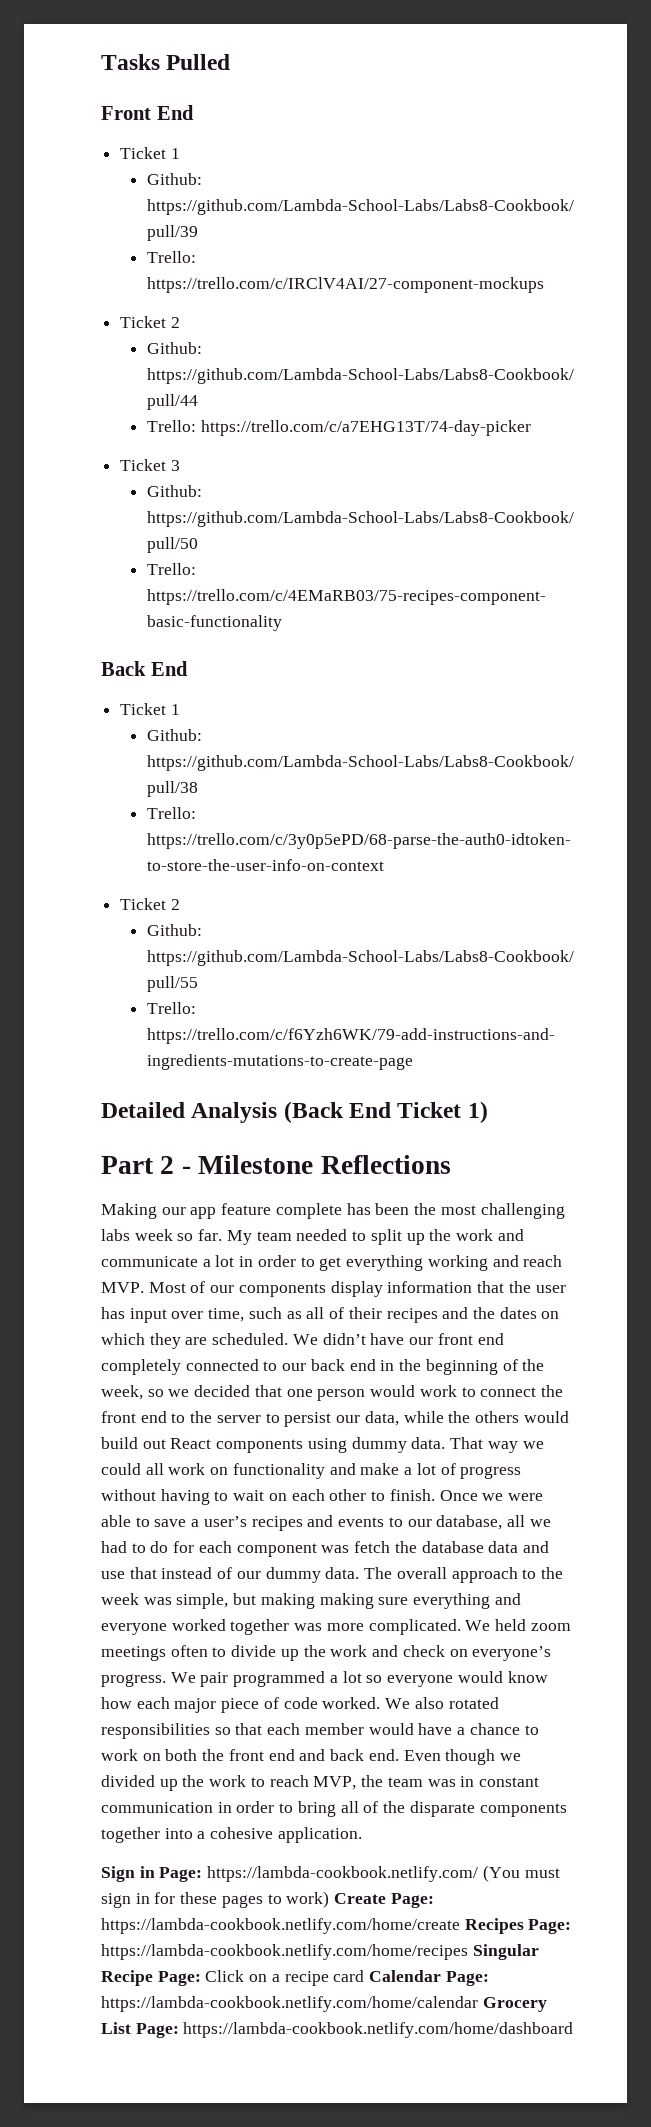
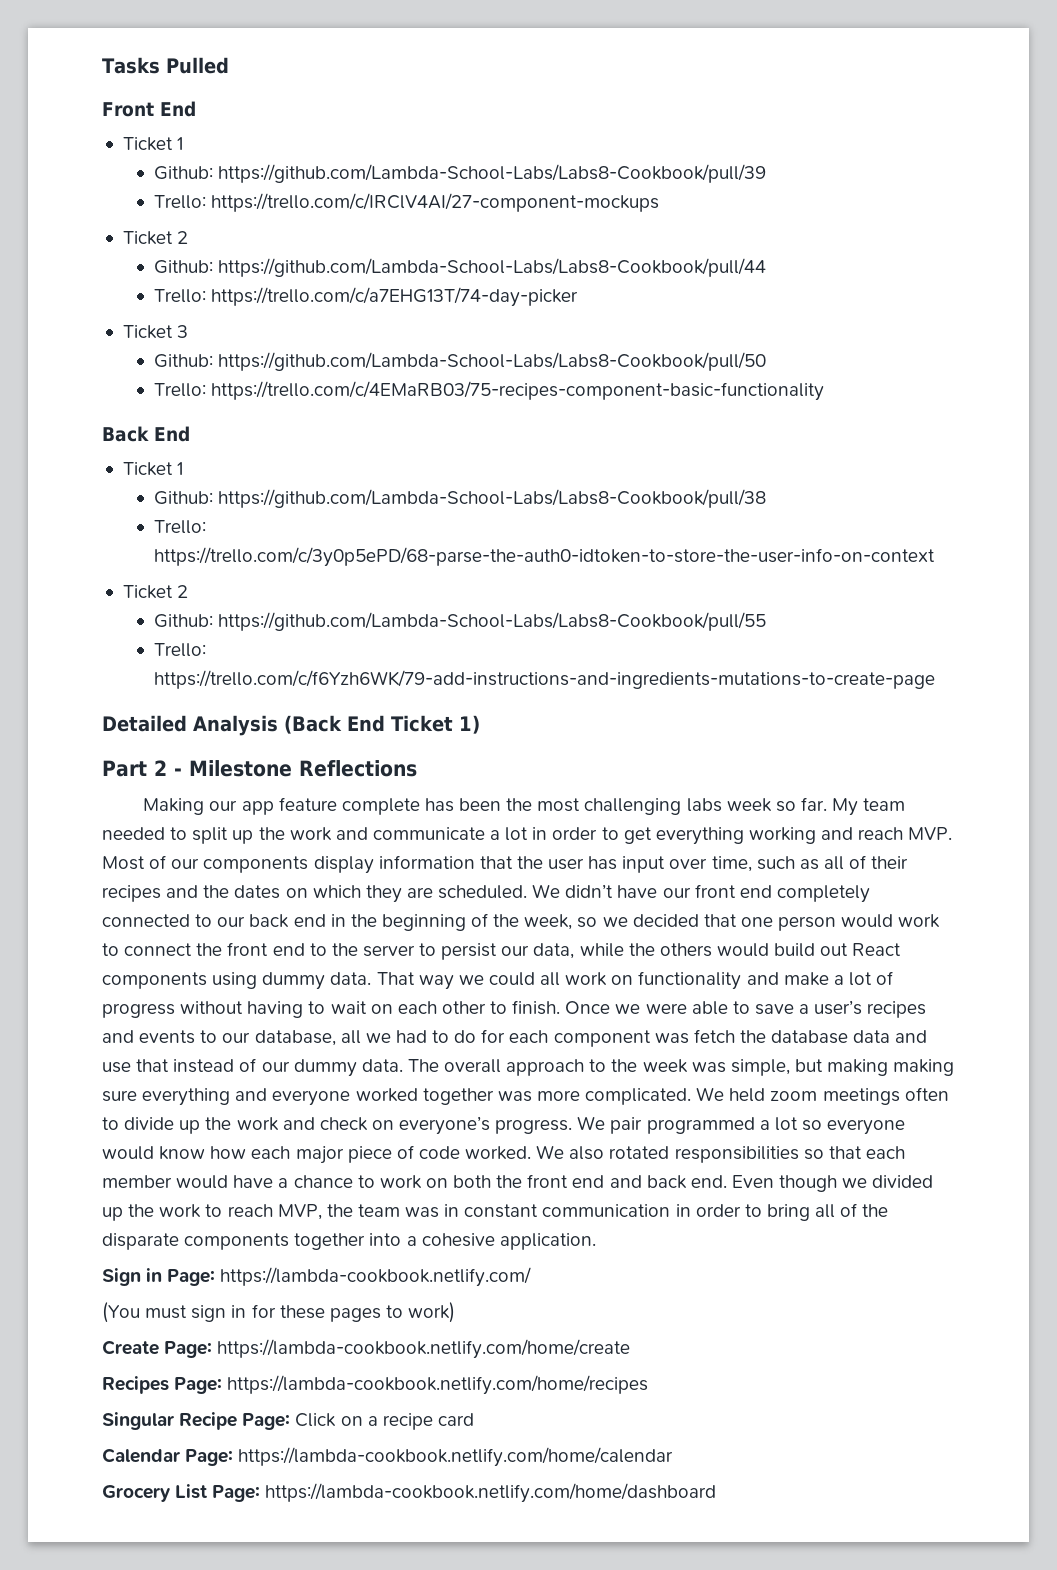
(479, 1874) none -> (532, 1277) //
(330, 1899) none -> (456, 1312) //
(460, 1926) none -> (631, 1349) //
(468, 1952) none -> (649, 1385) //
(365, 1976) none -> (474, 1419) //
(478, 2004) none -> (674, 1457) //

